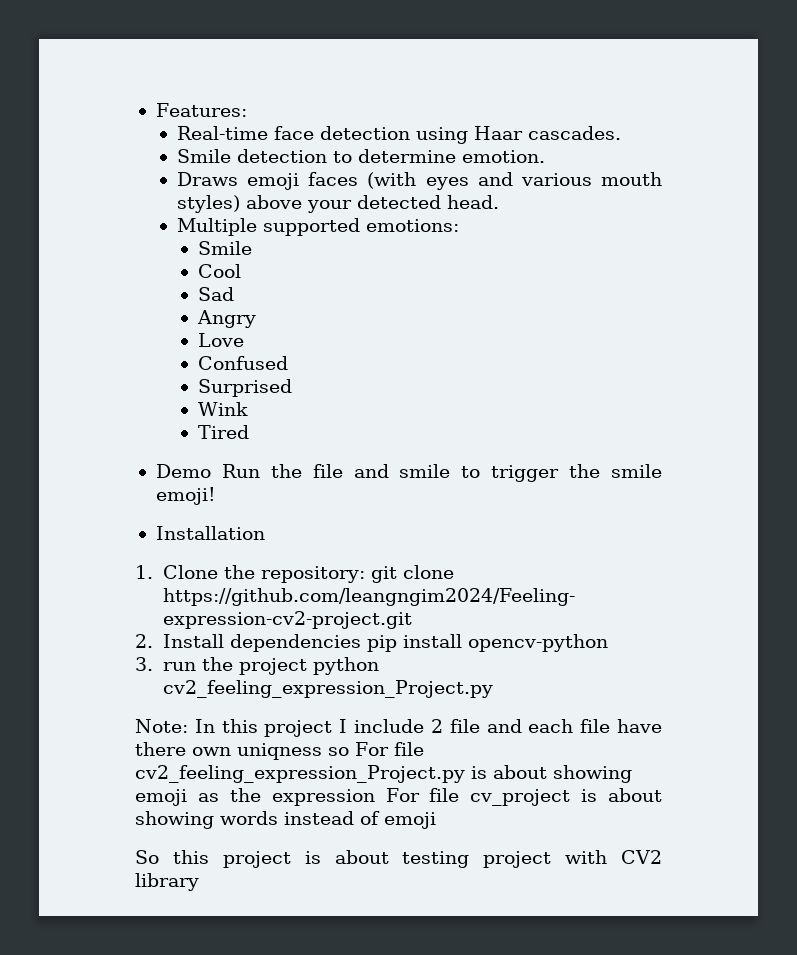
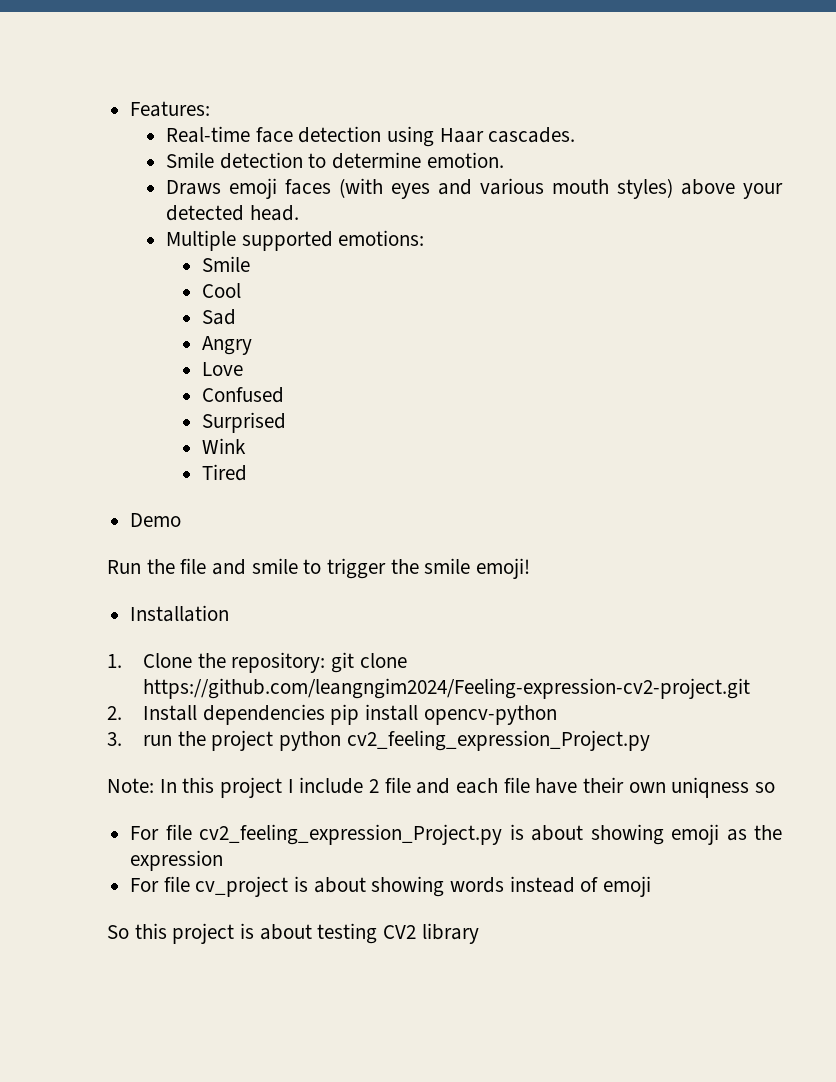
(211, 471) none -> (182, 520) //
[135,742,186,756] there -> [583,777,625,793] their
(349, 751) none -> (776, 787) //
(375, 797) none -> (224, 860) //
[483,850,608,868] project with -> (378, 933) none

